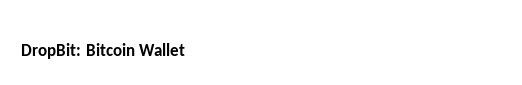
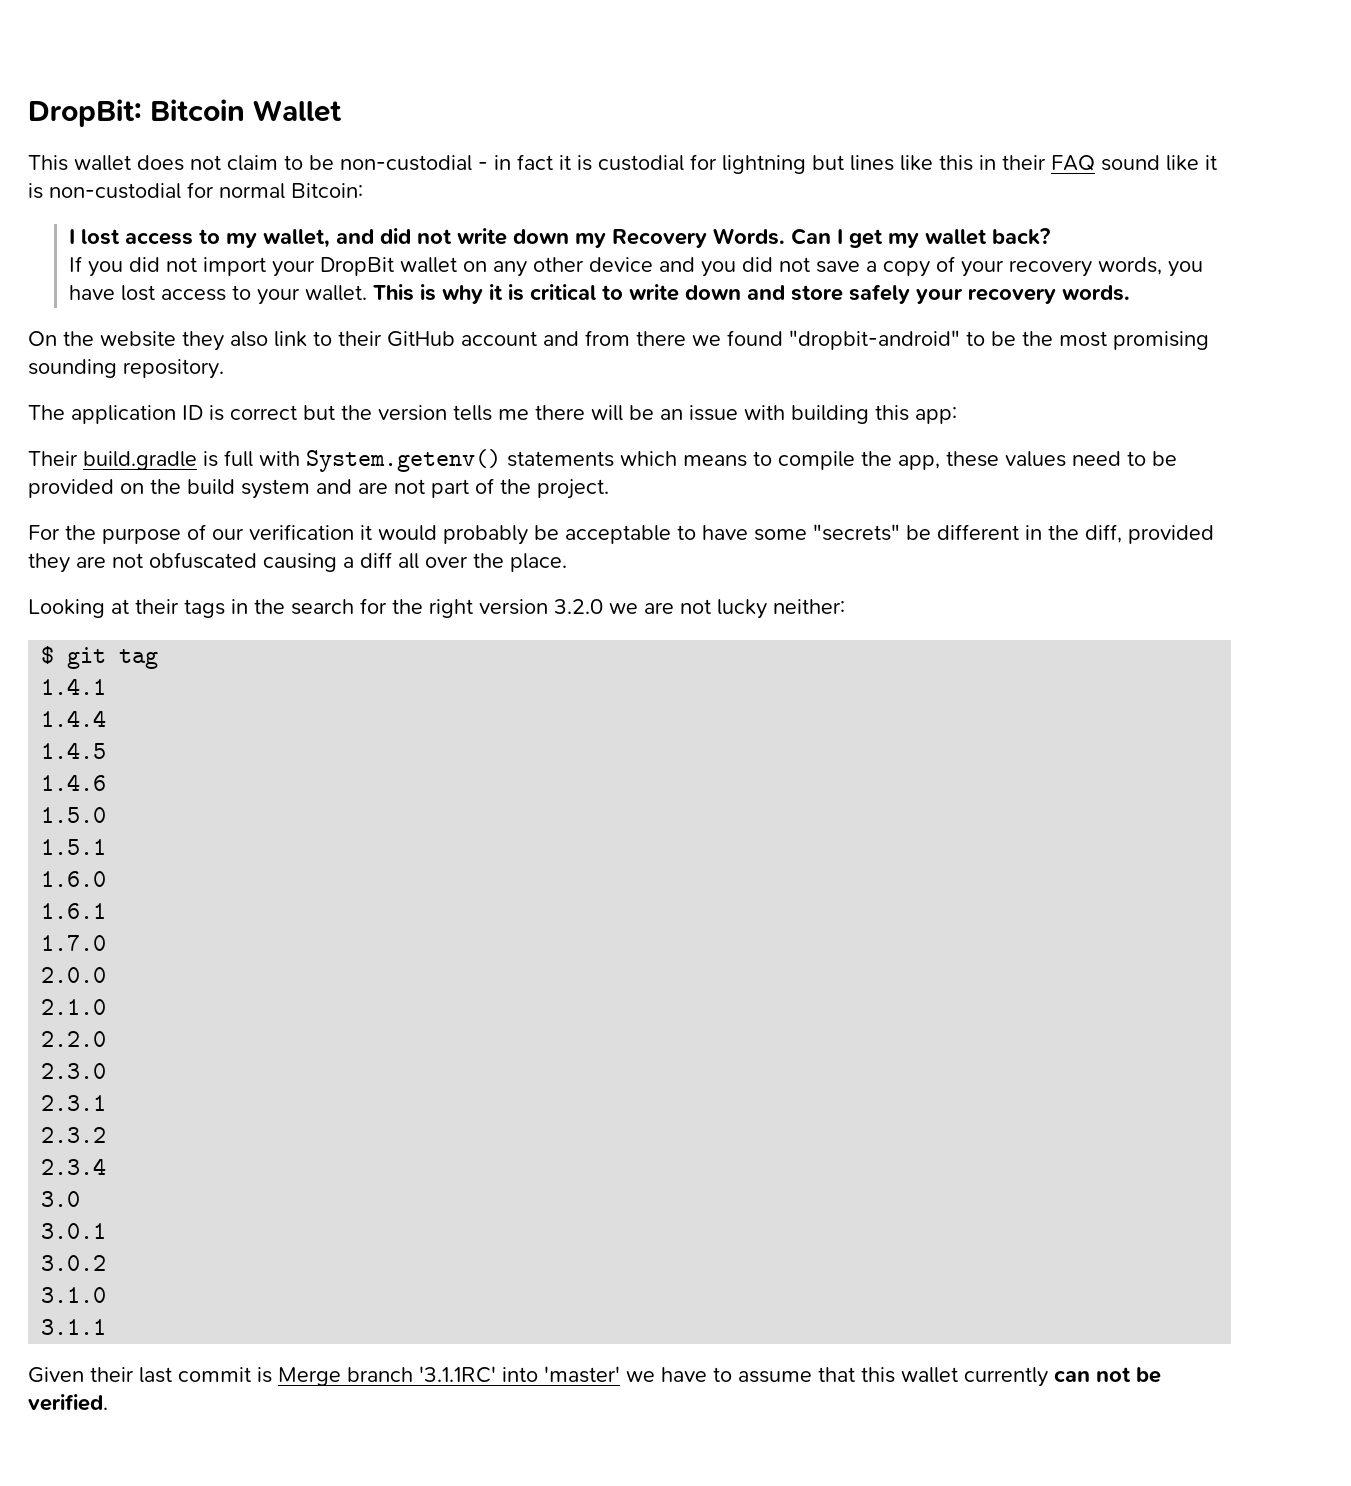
(186, 49) none -> [28,154,1217,174] [28,182,363,199] [69,228,1051,248] [69,256,1204,277] [69,284,1131,305] [28,330,1209,351] [28,359,224,379] [28,405,957,424] [28,449,1177,472] [28,478,609,499] [28,524,1214,545] [28,552,567,573] [28,598,845,619] [41,646,159,669] [41,678,107,695] [41,710,107,727] [41,742,107,759] [41,774,107,791] [41,807,107,823] [41,839,107,855] [41,871,107,887] [41,903,107,919] [41,935,107,951] [41,967,107,983] [41,999,107,1015] [41,1031,107,1047] [41,1063,107,1079] [41,1095,107,1111] [41,1127,107,1143] [41,1158,107,1175] [41,1191,81,1207] [41,1223,107,1239] [41,1255,107,1271] [41,1287,107,1303] [41,1319,107,1335] [28,1366,1161,1387] [28,1394,108,1411] // This wallet does not claim to be non-custodial - in fact it is custodial for lightning but lines like this in their FAQ sound like it is non-custodial for normal Bitcoin: // I lost access to my wallet, and did not write down my Recovery Words. Can I get my wallet back? // If you did not import your DropBit wallet on any other device and you did not save a copy of your recovery words, you have lost access to your wallet. This is why it is critical to write down and store safely your recovery words. // On the website they also link to their GitHub account and from there we found "dropbit-android" to be the most promising sounding repository. // The application ID is correct but the version tells me there will be an issue with building this app: // Their build.gradle is full with System.getenv() statements which means to compile the app, these values need to be provided on the build system and are not part of the project. // For the purpose of our verification it would probably be acceptable to have some "secrets" be different in the diff, provided they are not obfuscated causing a diff all over the place. // Looking at their tags in the search for the right version 3.2.0 we are not lucky neither: // $ git tag // 1.4.1 // 1.4.4 // 1.4.5 // 1.4.6 // 1.5.0 // 1.5.1 // 1.6.0 // 1.6.1 // 1.7.0 // 2.0.0 // 2.1.0 // 2.2.0 // 2.3.0 // 2.3.1 // 2.3.2 // 2.3.4 // 3.0 // 3.0.1 // 3.0.2 // 3.1.0 // 3.1.1 // Given their last commit is Merge branch '3.1.1RC' into 'master' we have to assume that this wallet currently can not be verified.

